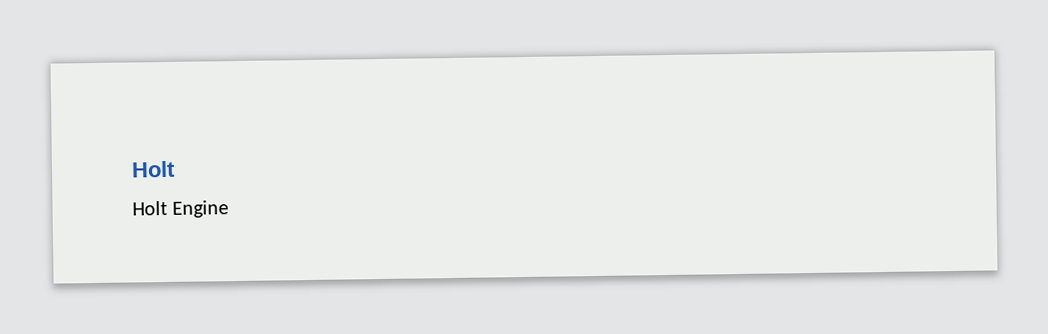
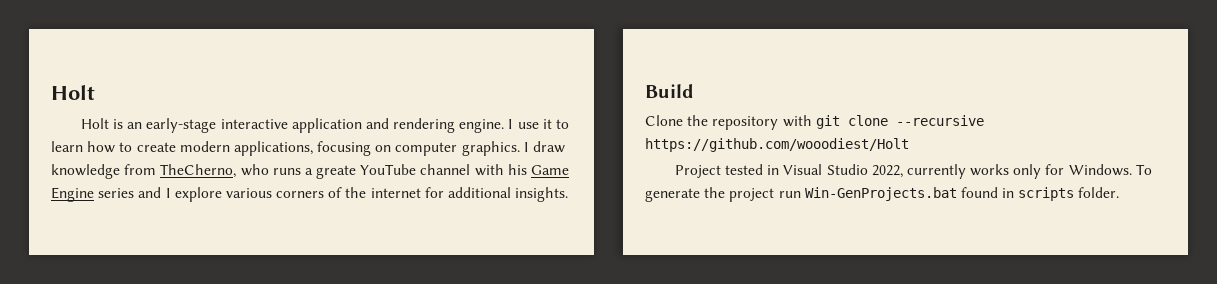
[172,200,230,218] Engine -> [112,118,570,133] [51,141,566,156] [51,164,570,179] [51,187,569,202] [645,84,694,98] [645,115,984,130] [645,138,909,152] [674,164,1152,179] [645,187,1120,202] is an early-stage interactive application and rendering engine. I use it to learn how to create modern applications, focusing on computer graphics. I draw knowledge from TheCherno, who runs a greate YouTube channel with his Game Engine series and I explore various corners of the internet for additional insights. // Build // Clone the repository with git clone --recursive https://github.com/wooodiest/Holt // Project tested in Visual Studio 2022, currently works only for Windows. To generate the project run Win-GenProjects.bat found in scripts folder.

